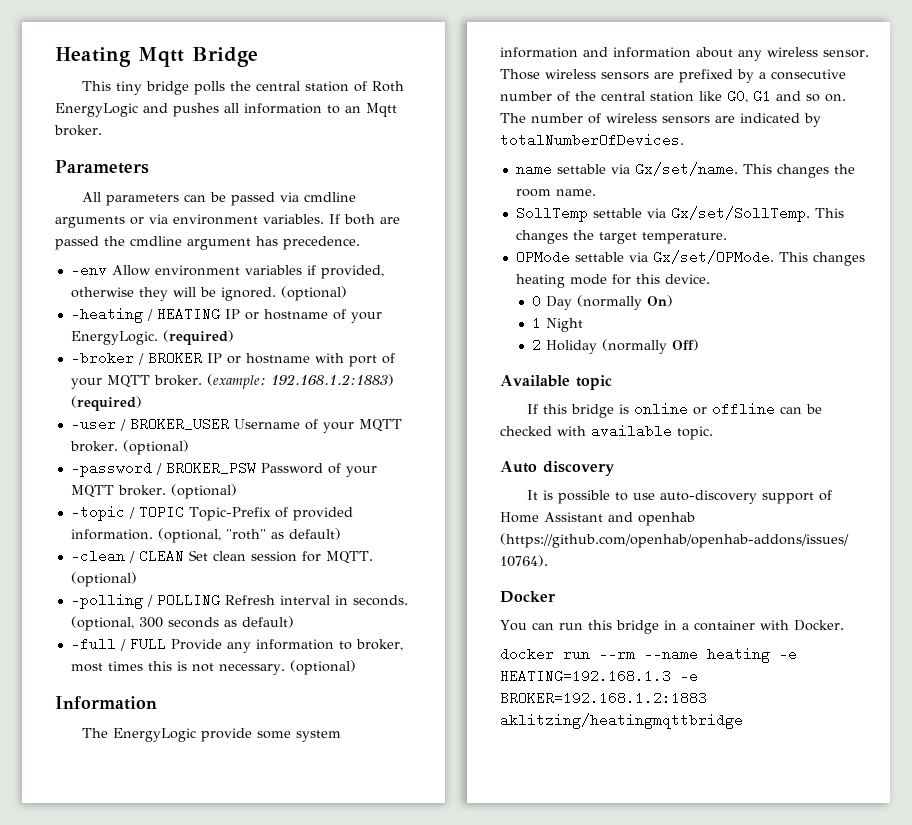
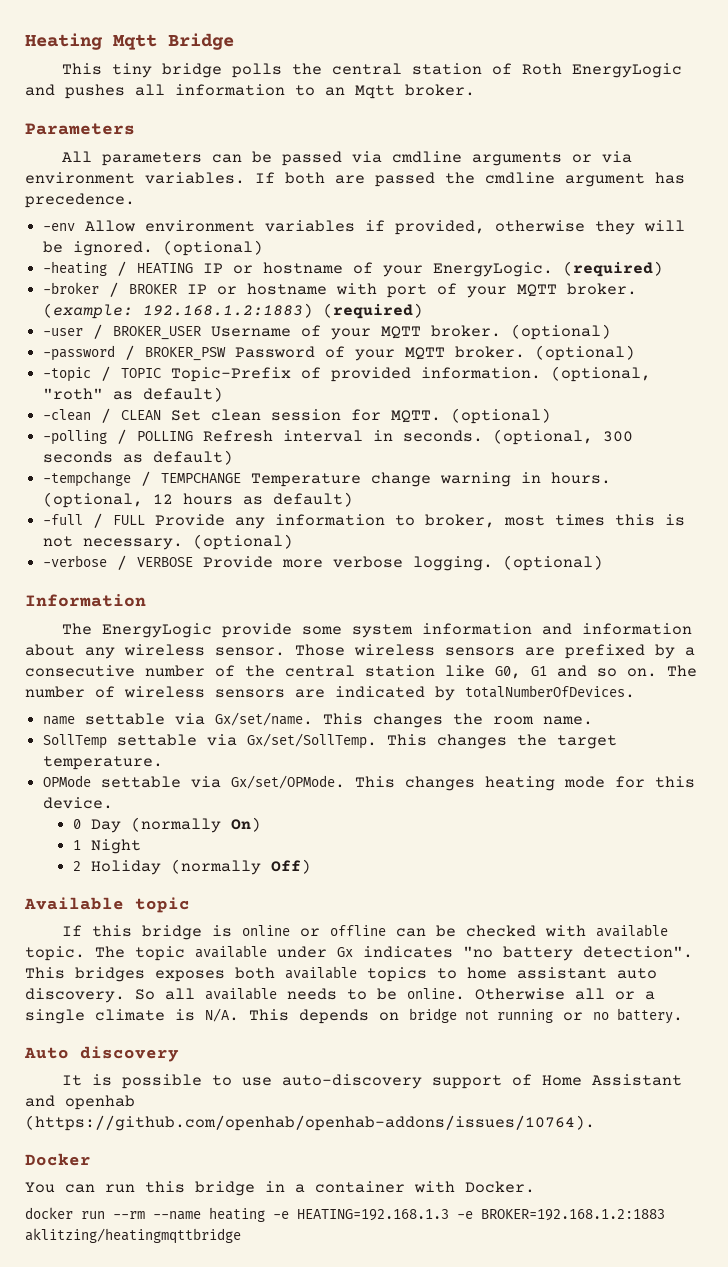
(294, 622) none -> [43,471,612,487] [43,492,354,508] // -tempchange / TEMPCHANGE Temperature change warning in hours. (optional, 12 hours as default)
(356, 667) none -> [43,555,604,571] // -verbose / VERBOSE Provide more verbose logging. (optional)
(713, 433) none -> [95,945,693,961] [25,966,657,982] [25,987,655,1003] [25,1008,683,1024] The topic available under Gx indicates "no battery detection". This bridges exposes both available topics to home assistant auto discovery. So all available needs to be online. Otherwise all or a single climate is N/A. This depends on bridge not running or no battery.

